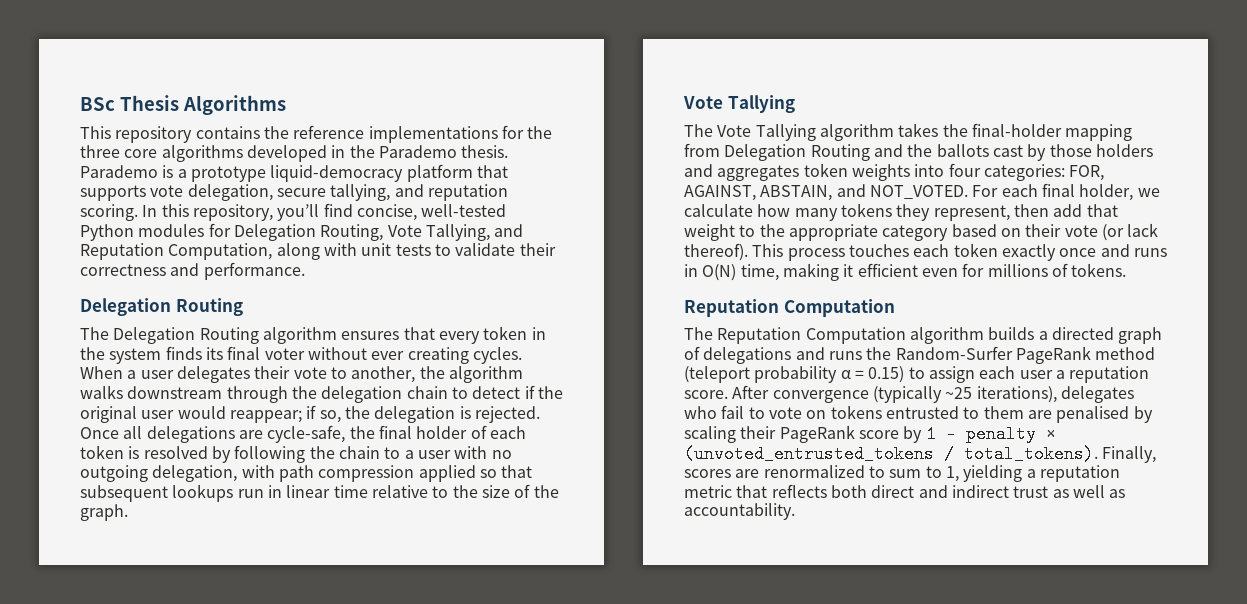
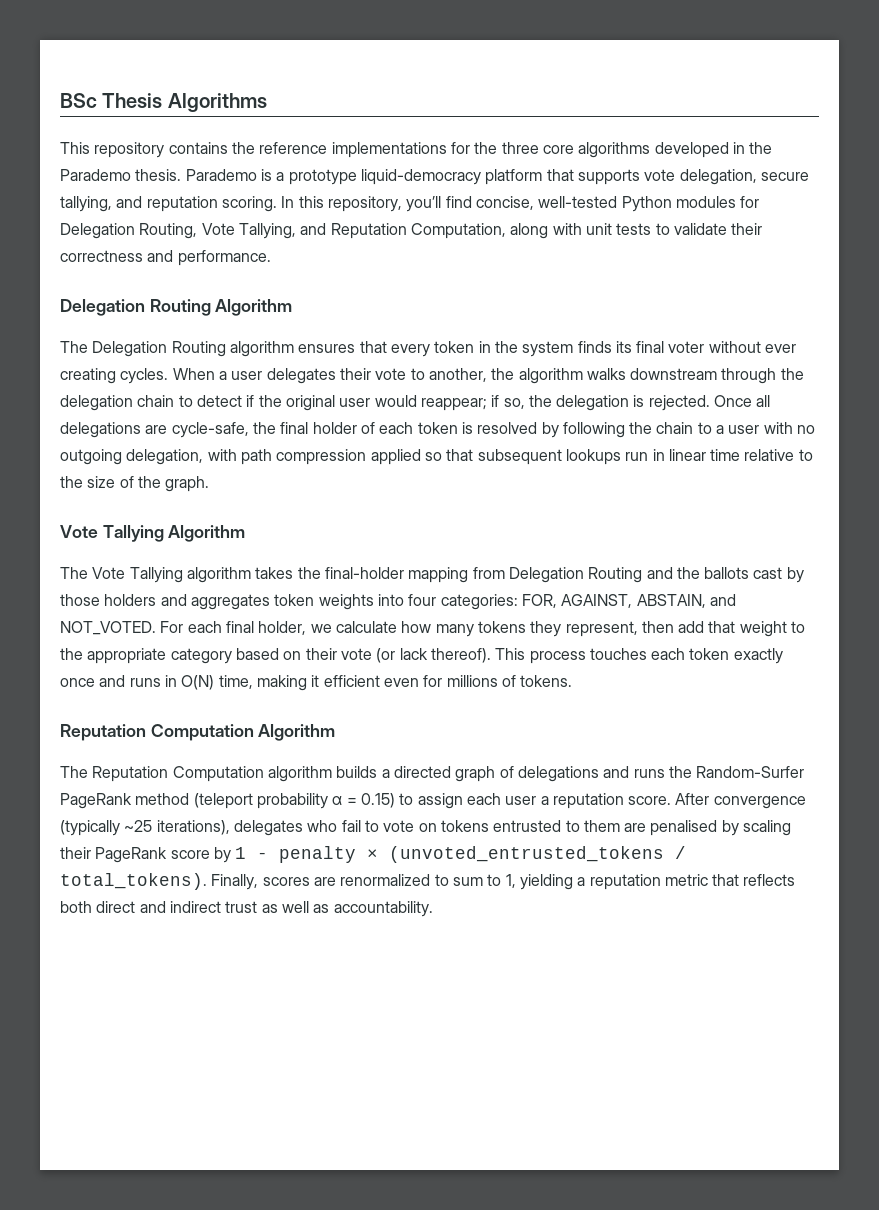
(243, 307) none -> [215,299,293,316] Algorithm
(795, 104) none -> [168,525,246,542] Algorithm
(895, 308) none -> [258,724,336,741] Algorithm

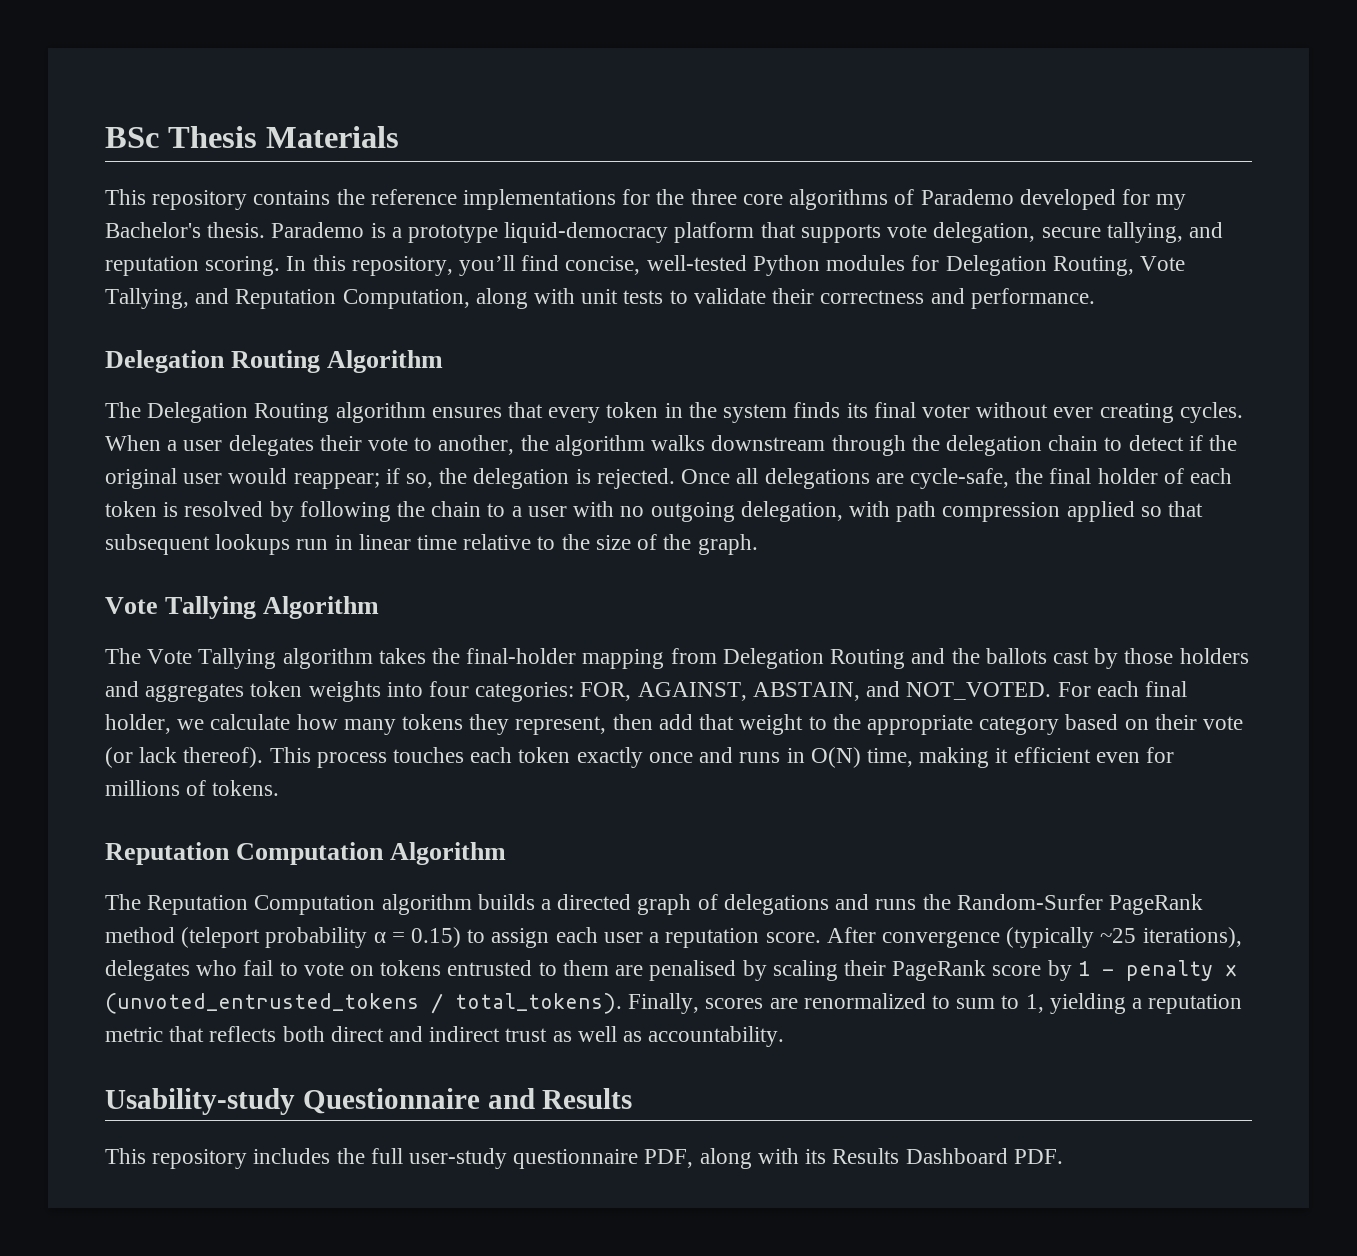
[167,93,267,112] Algorithms -> [265,126,399,148] Materials
[654,142,773,158] [60,169,131,181] developed in the Parademo -> [894,189,1187,210] [105,222,201,238] of Parademo developed for my Bachelor's
(433, 909) none -> [105,1088,633,1115] [105,1148,1063,1169] // Usability-study Questionnaire and Results // This repository includes the full user-study questionnaire PDF, along with its Results Dashboard PDF.

